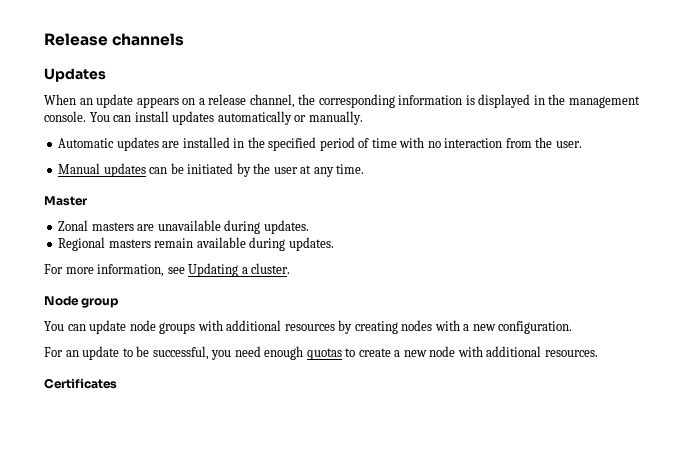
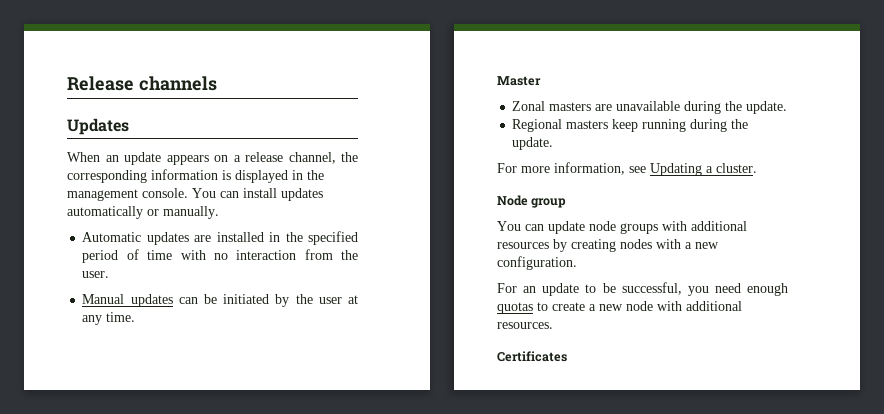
[263,220,309,234] updates. -> [725,101,788,114] the update.
[154,237,334,251] remain available during updates. -> [612,119,749,132] [512,137,554,150] keep running during the update.

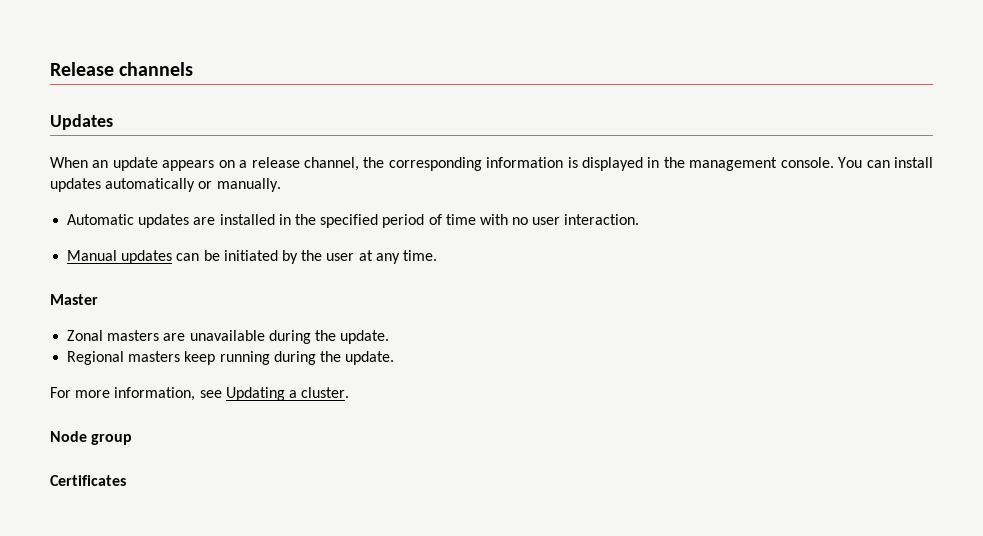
[236,249,358,260] [82,271,110,278] interaction from the user. -> [532,214,640,225] user interaction.
[497,221,747,234] [497,239,719,252] [497,256,577,270] [497,282,788,296] [497,301,742,314] [497,322,553,329] // You can update node groups with additional resources by creating nodes with a new configuration. // For an update to be successful, you need enough quotas to create a new node with additional resources. -> (133, 439) none

